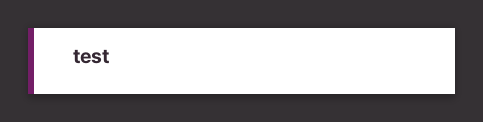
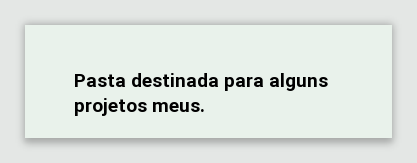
[73,49,109,64] test -> [74,73,329,91] [74,98,206,116] Pasta destinada para alguns projetos meus.

